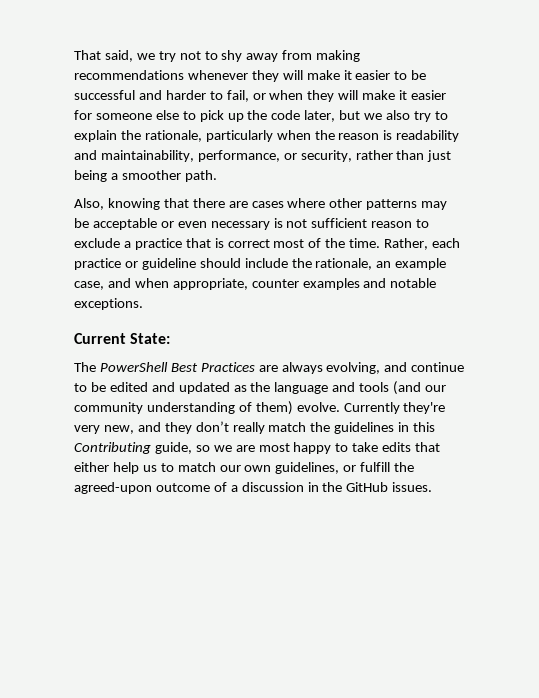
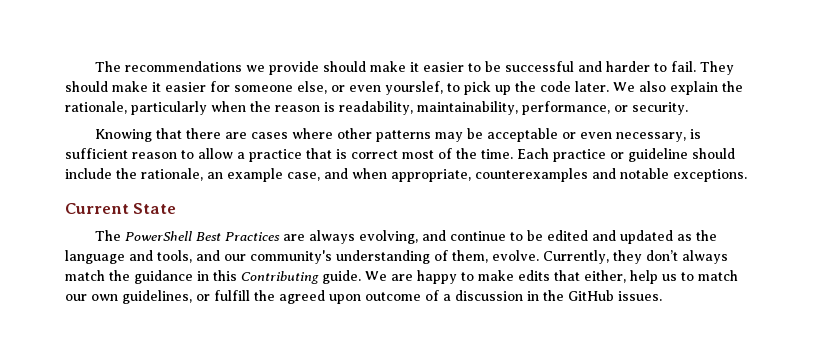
[74,50,361,62] [74,70,303,82] That said, we try not to shy away from making recommendations whenever they will -> [94,61,366,75] The recommendations we provide should
[226,90,359,102] fail, or when they will -> [670,61,734,75] [65,81,108,92] fail. They should
[155,110,179,120] else -> [297,81,443,95] else, or even yourslef,
[304,110,448,122] later, but we also try to -> [575,81,666,92] later. We also
[396,130,460,142] [74,150,97,160] readability and -> [339,101,413,115] readability,
[300,150,452,162] [74,170,217,182] [74,198,160,210] security, rather than just being a smoother path. // Also, knowing -> [632,102,688,115] [94,129,152,142] security. // Knowing
[210,218,308,230] necessary is not -> [615,129,701,142] necessary, is
[74,238,120,248] exclude -> [198,148,233,159] allow
[384,238,461,250] Rather, each -> [517,148,549,159] Each
[251,278,360,290] counter examples -> [475,168,588,182] counterexamples
[130,333,171,344] State: -> [133,203,177,214] State
[359,381,447,395] [74,401,446,415] [74,422,161,434] tools (and our community understanding of them) evolve. Currently they're very new, and -> [157,250,609,264] tools, and our community's understanding of them, evolve. Currently,
[232,422,265,434] really -> [682,250,728,264] always
[334,422,395,434] guidelines -> [134,270,193,284] guidance
[154,442,290,454] guide, so we are most -> [322,270,413,284] guide. We are
[352,442,379,452] take -> [478,270,514,281] make
[74,462,109,472] either -> [584,270,626,283] either,
[74,482,152,494] agreed-upon -> [279,290,361,304] agreed upon

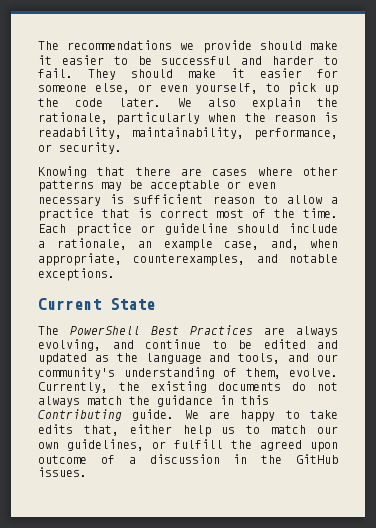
[385,81,443,95] yourslef, -> [195,83,259,94] yourself,
[615,132,686,142] necessary, -> [38,196,101,206] necessary
[116,168,137,179] the -> [38,241,45,248] a
[324,168,348,179] and -> [270,239,299,250] and,
[475,168,588,182] counterexamples -> [133,254,246,266] counterexamples,
[613,250,678,264] they don’t -> [119,381,338,393] the existing documents do not
[478,270,626,283] make edits that either, -> [310,410,338,419] [38,424,172,436] take edits that, either

